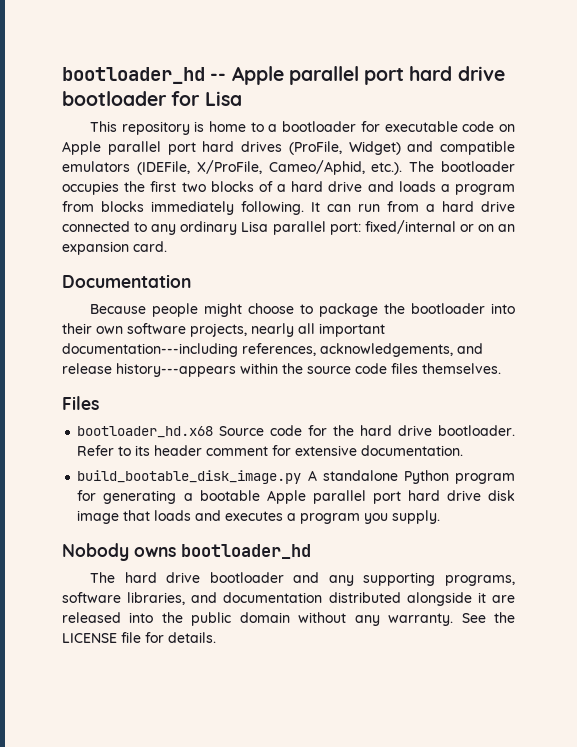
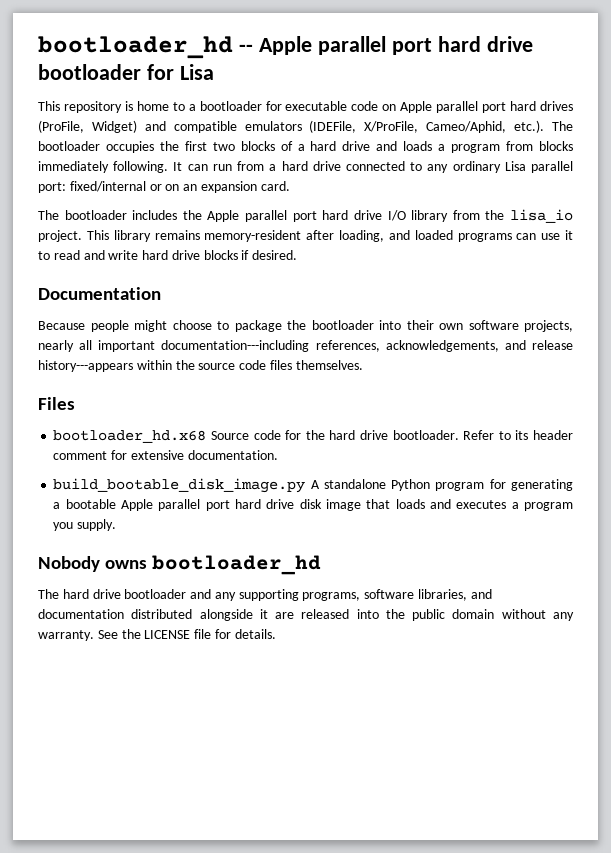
(167, 246) none -> [38,209,574,223] [38,230,573,242] [38,250,298,260] // The bootloader includes the Apple parallel port hard drive I/O library from the lisa_io project. This library remains memory-resident after loading, and loaded programs can use it to read and write hard drive blocks if desired.

